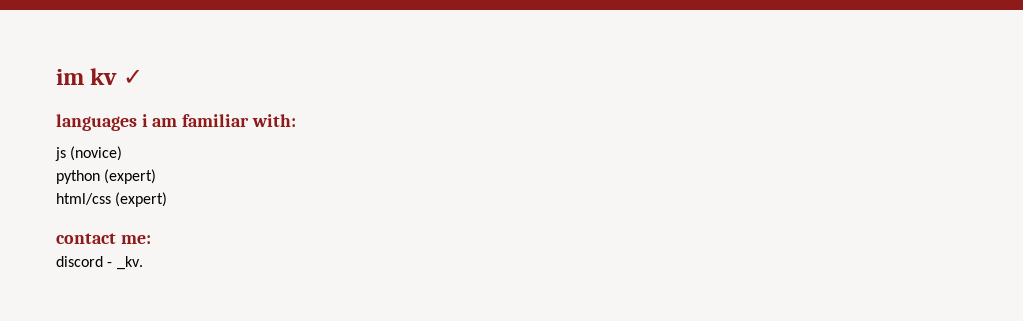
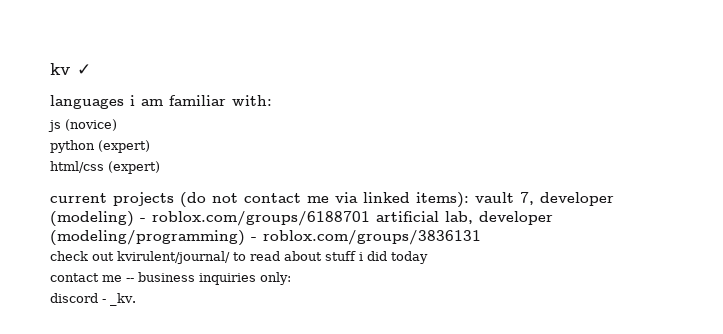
[56,69,84,85] im -> (50, 69) none
[56,233,151,244] contact me: -> [50,192,614,208] [50,211,553,227] [50,230,481,246] [50,251,428,264] [50,272,291,285] current projects (do not contact me via linked items): vault 7, developer (modeling) - roblox.com/groups/6188701 artificial lab, developer (modeling/programming) - roblox.com/groups/3836131 // check out kvirulent/journal/ to read about stuff i did today // contact me -- business inquiries only:

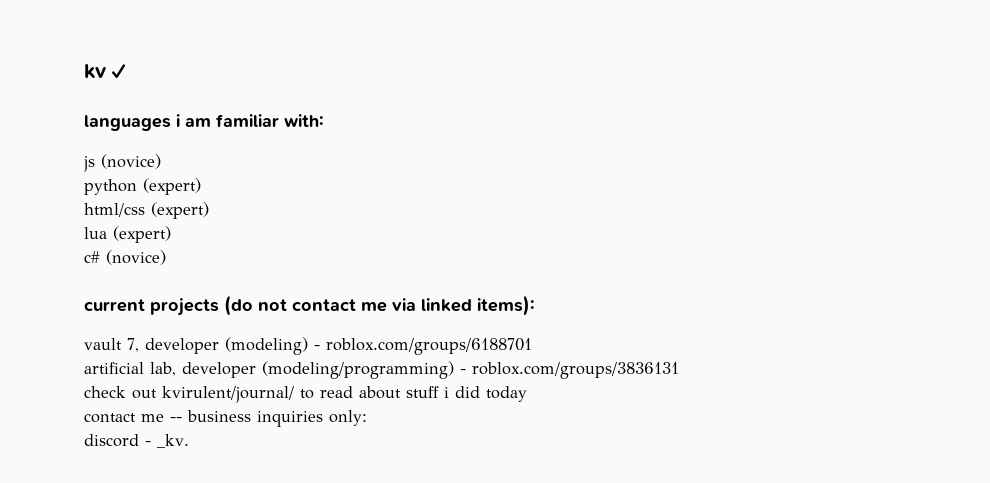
(160, 167) none -> [84,226,171,243] [84,250,166,265] // lua (expert) // c# (novice)
(469, 200) none -> (535, 305) //
(370, 218) none -> (532, 346) //

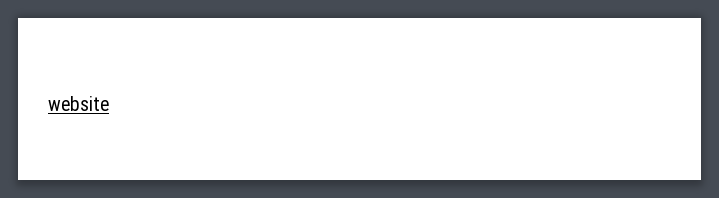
[84,64,126,79] [84,114,324,131] [83,154,161,172] [84,178,201,195] [84,202,209,219] [84,226,171,243] [84,250,166,265] [84,295,535,316] [84,337,532,355] [84,361,679,379] [84,386,527,403] [84,410,367,427] [84,434,189,448] kv ✓ // languages i am familiar with: // js (novice) // python (expert) // html/css (expert) // lua (expert) // c# (novice) // current projects (do not contact me via linked items): // vault 7, developer (modeling) - roblox.com/groups/6188701 // artificial lab, developer (modeling/programming) - roblox.com/groups/3836131 // check out kvirulent/journal/ to read about stuff i did today // contact me -- business inquiries only: // discord - _kv. -> [48,96,109,111] website

